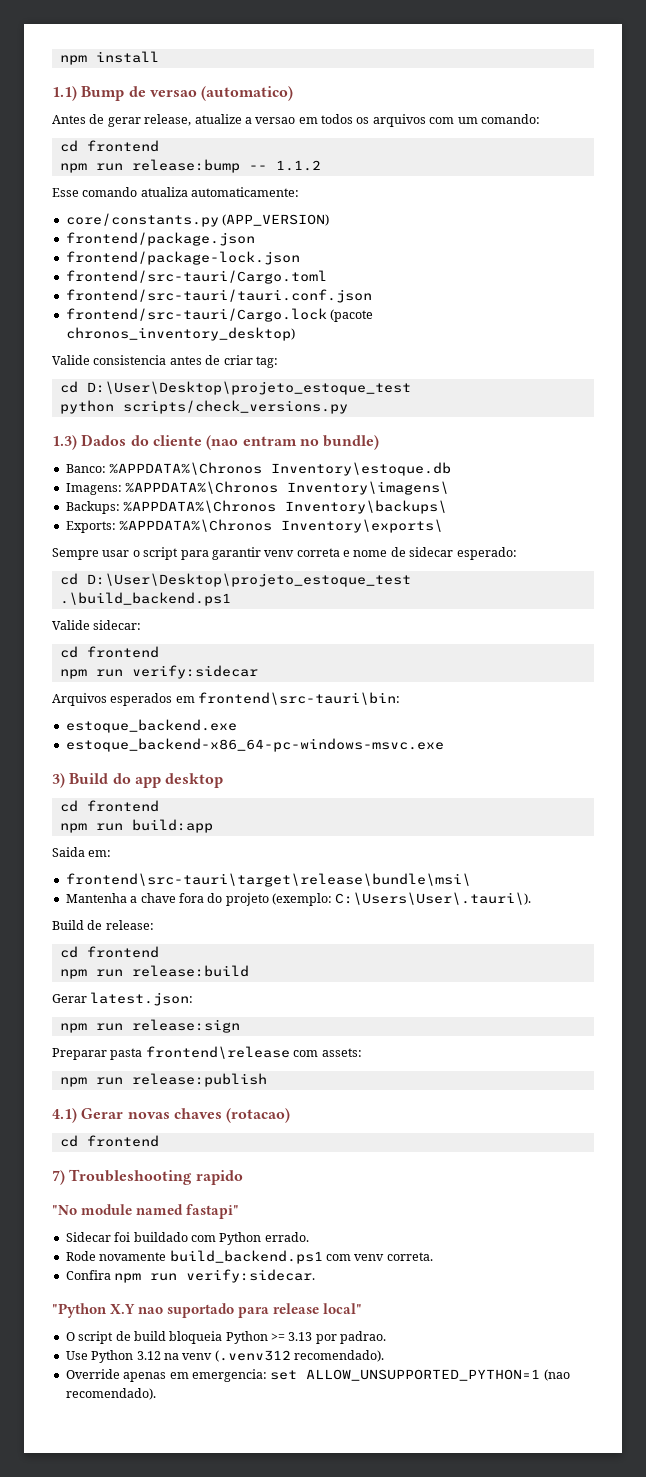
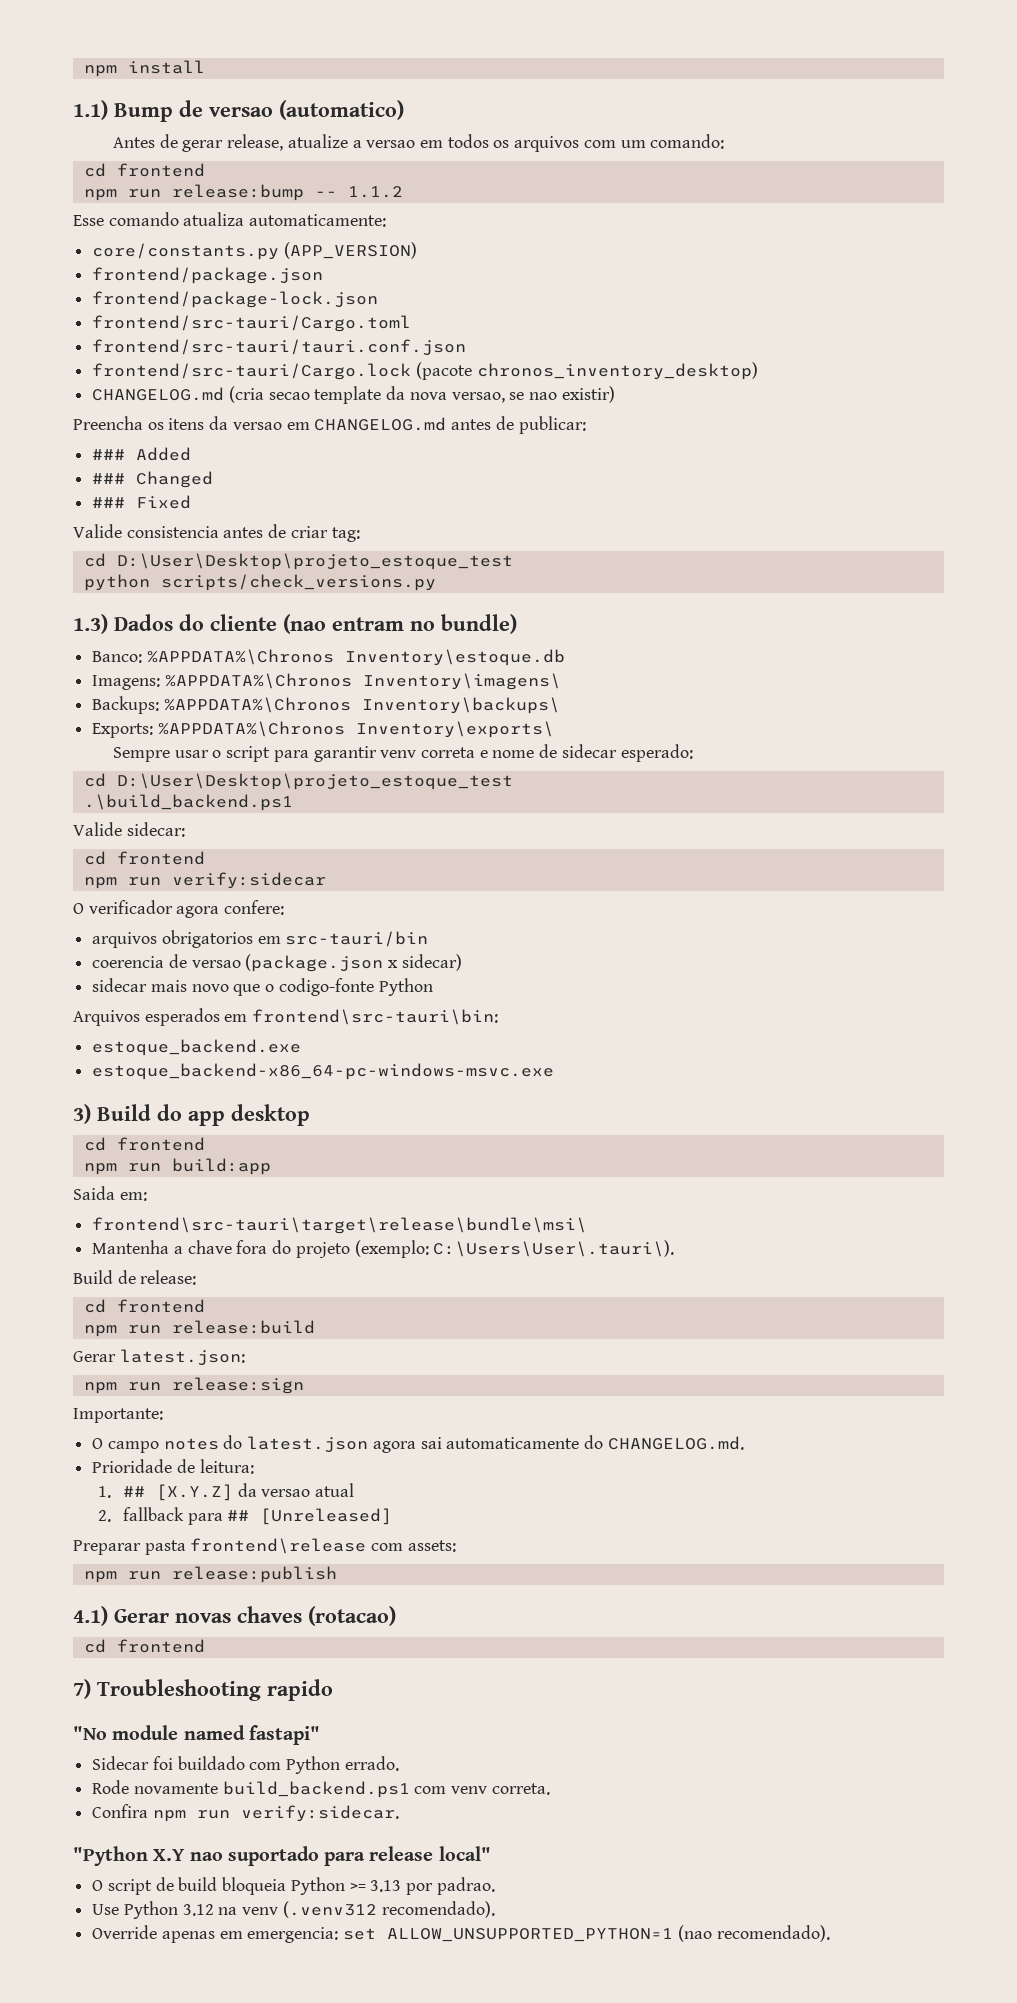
(295, 334) none -> [92,386,615,404] [73,416,586,434] [92,447,192,461] [92,471,214,488] [92,495,192,509] // CHANGELOG.md (cria secao template da nova versao, se nao existir) // Preencha os itens da versao em CHANGELOG.md antes de publicar: // ### Added // ### Changed // ### Fixed
(258, 672) none -> [73,900,285,918] [92,930,429,948] [92,954,462,972] [92,978,433,996] // O verificador agora confere: // arquivos obrigatorios em src-tauri/bin // coerencia de versao (package.json x sidecar) // sidecar mais novo que o codigo-fonte Python
(240, 1026) none -> [73,1408,163,1423] [92,1435,744,1453] [92,1459,254,1474] [97,1483,354,1501] [97,1507,393,1525] // Importante: // O campo notes do latest.json agora sai automaticamente do CHANGELOG.md. // Prioridade de leitura: // 1. ## [X.Y.Z] da versao atual // 2. fallback para ## [Unreleased]

